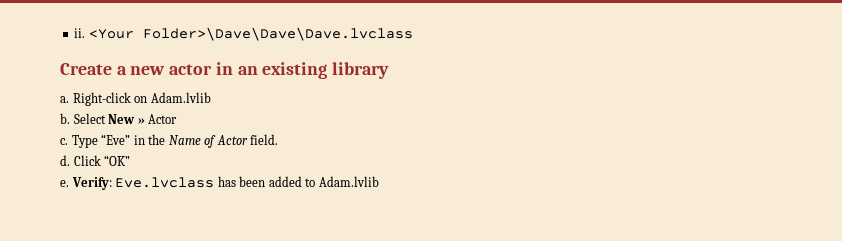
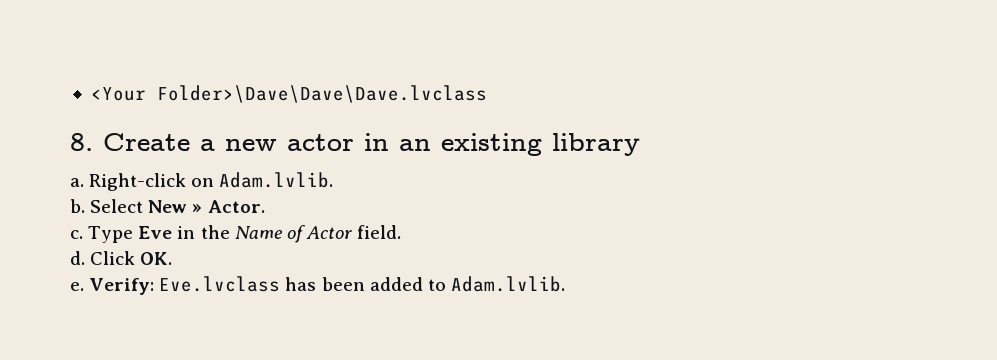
[74,28,86,38] ii. -> (90, 94) none
(413, 34) none -> [70,133,93,151] 8.
[150,92,211,103] Adam.lvlib -> [219,172,334,188] Adam.lvlib.
[148,114,178,124] Actor -> [207,200,265,213] Actor.
[101,134,131,145] “Eve” -> [138,226,173,239] Eve
[104,155,131,166] “OK” -> [140,252,173,265] OK.
[318,176,379,187] Adam.lvlib -> [450,276,565,292] Adam.lvlib.

